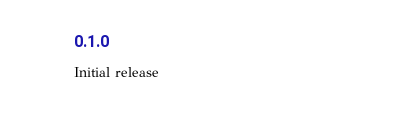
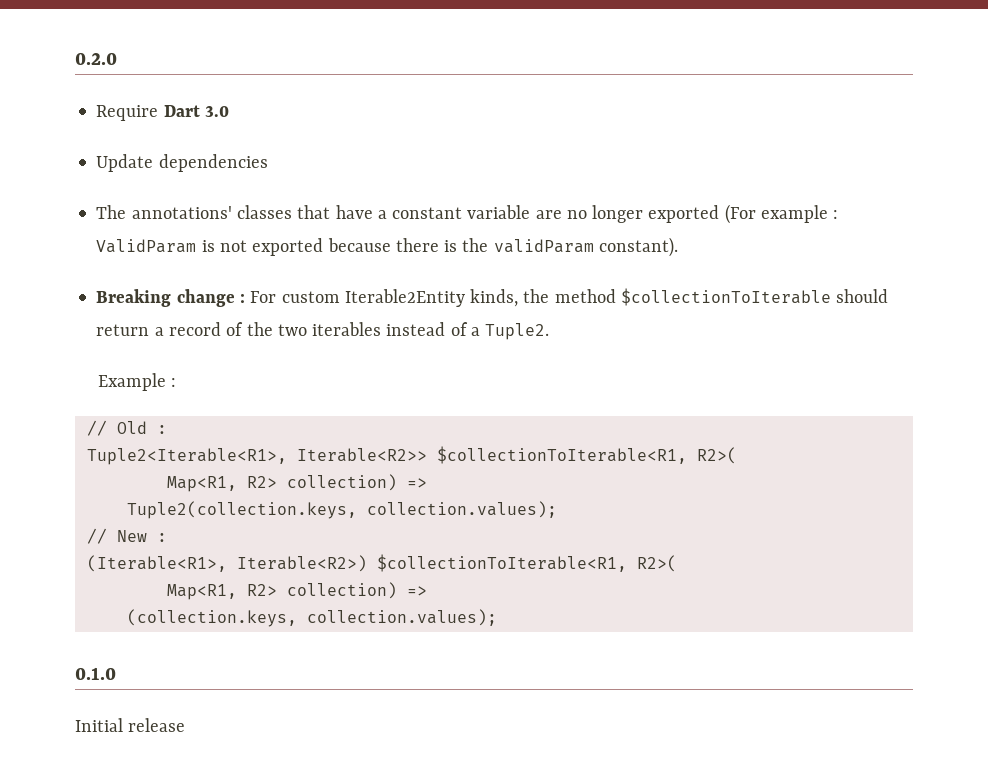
(74, 41) none -> [75,52,117,65] [96,105,229,121] [96,154,268,172] [96,204,839,224] [96,237,678,257] [96,288,889,307] [96,322,550,340] [97,373,176,391] [86,420,167,436] [86,446,737,465] [166,474,427,492] [126,501,557,519] [86,528,167,544] [86,554,677,572] [166,582,427,600] [126,609,497,627] 0.2.0 // Require Dart 3.0 // Update dependencies // The annotations' classes that have a constant variable are no longer exported (For example : ValidParam is not exported because there is the validParam constant). // Breaking change : For custom Iterable2Entity kinds, the method $collectionToIterable should return a record of the two iterables instead of a Tuple2. // Example : // // Old : // Tuple2<Iterable<R1>, Iterable<R2>> $collectionToIterable<R1, R2>( // Map<R1, R2> collection) => // Tuple2(collection.keys, collection.values); // // New : // (Iterable<R1>, Iterable<R2>) $collectionToIterable<R1, R2>( // Map<R1, R2> collection) => // (collection.keys, collection.values); //

